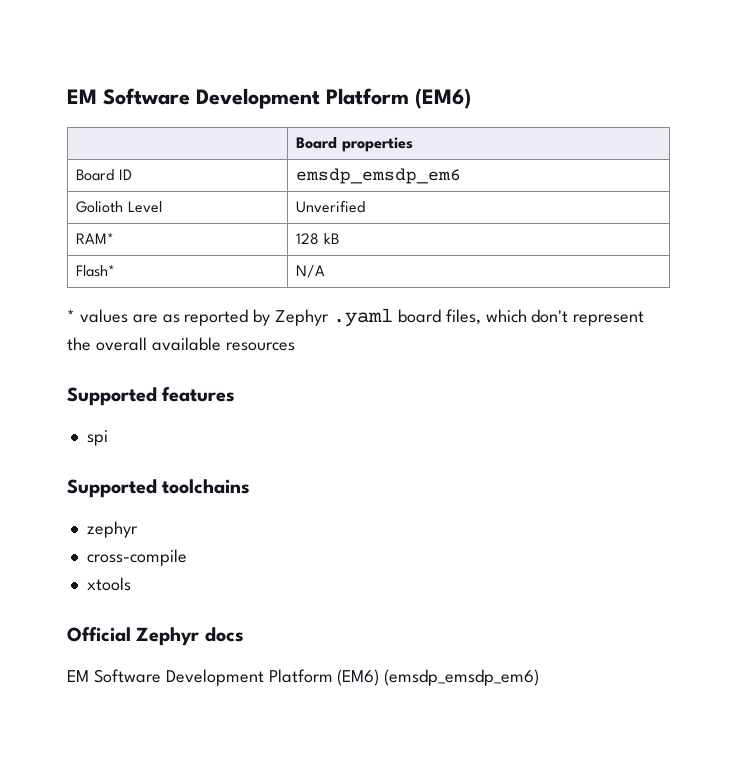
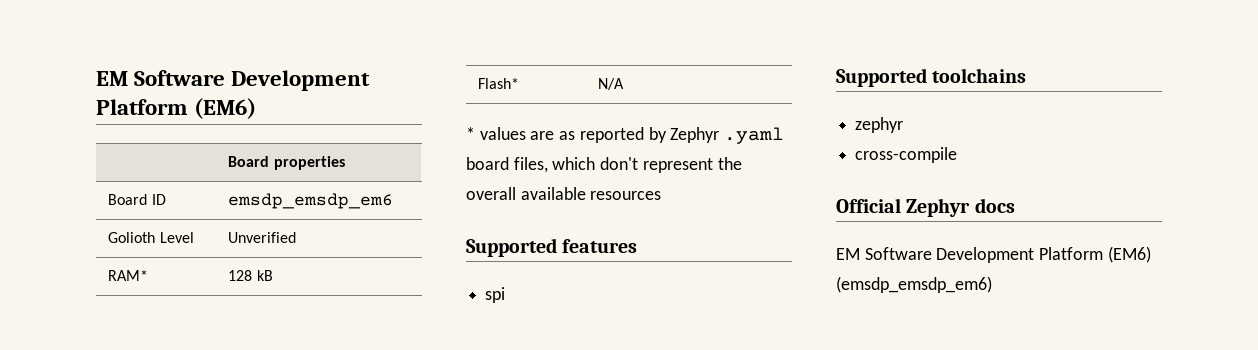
[86,577,131,591] // xtools -> (958, 155) none

